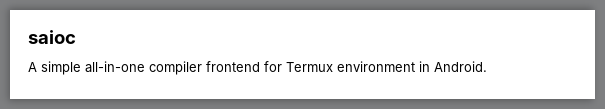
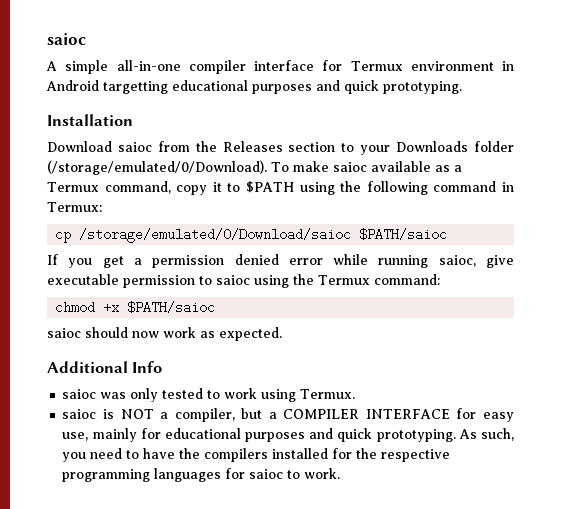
[206,61,260,72] frontend -> [254,60,315,71] interface
[434,61,487,72] Android. -> [46,80,462,94] [47,114,133,126] [47,141,515,155] [47,160,462,175] [47,181,514,195] [47,202,102,212] [55,228,448,243] [47,254,514,268] [47,274,440,288] [55,301,216,314] [47,327,282,341] [47,361,163,373] [62,388,356,402] [62,408,514,422] [62,428,515,442] [62,448,451,462] [62,468,341,482] Android targetting educational purposes and quick prototyping. // Installation // Download saioc from the Releases section to your Downloads folder (/storage/emulated/0/Download). To make saioc available as a Termux command, copy it to $PATH using the following command in Termux: // cp /storage/emulated/0/Download/saioc $PATH/saioc // If you get a permission denied error while running saioc, give executable permission to saioc using the Termux command: // chmod +x $PATH/saioc // saioc should now work as expected. // Additional Info // saioc was only tested to work using Termux. // saioc is NOT a compiler, but a COMPILER INTERFACE for easy use, mainly for educational purposes and quick prototyping. As such, you need to have the compilers installed for the respective programming languages for saioc to work.

